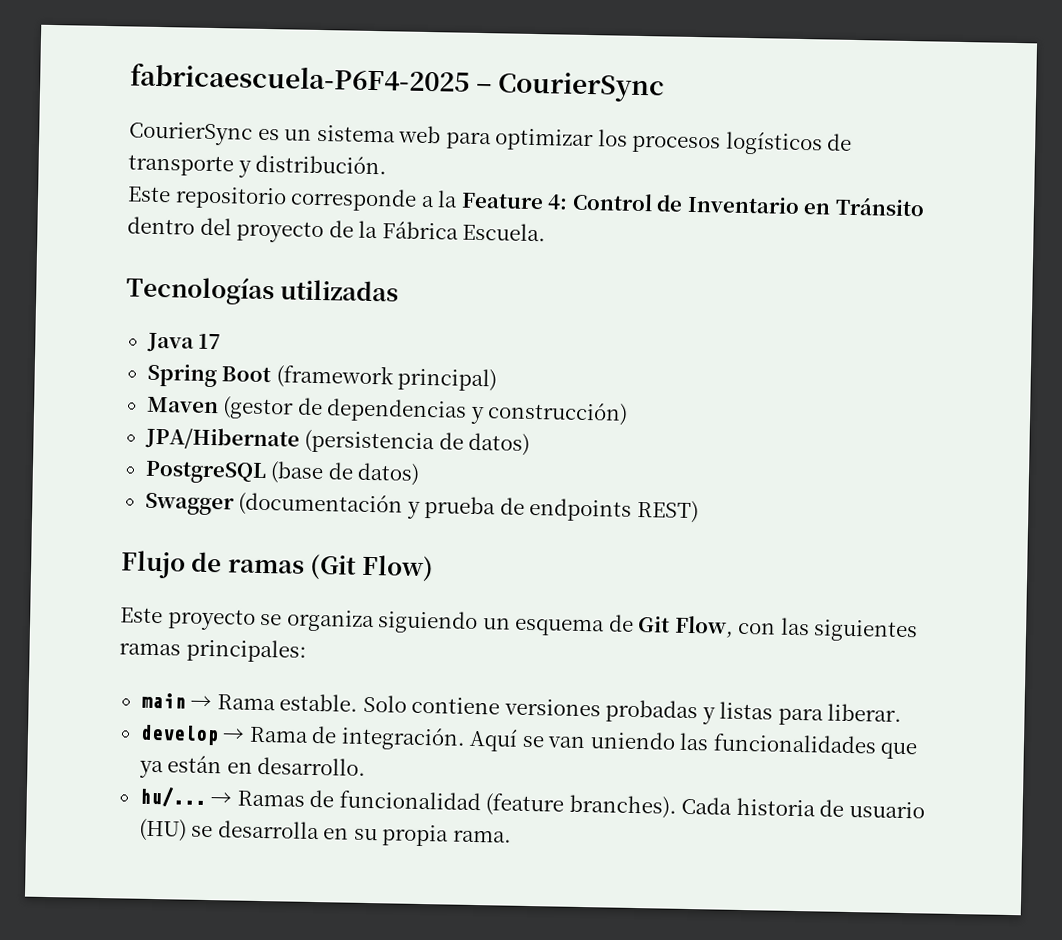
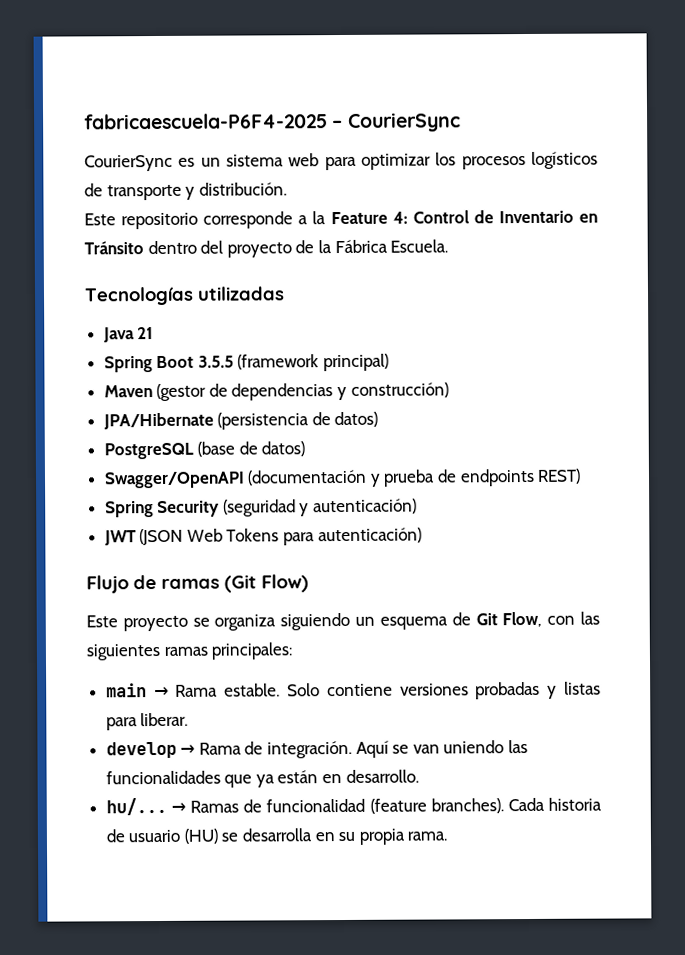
[198,333,222,350] 17 -> [137,327,154,340] 21
(272, 374) none -> [197,355,234,368] 3.5.5
[144,492,235,516] Swagger -> [103,471,245,489] Swagger/OpenAPI
(699, 511) none -> [104,498,418,518] [103,527,422,546] // Spring Security (seguridad y autenticación) // JWT (JSON Web Tokens para autenticación)

